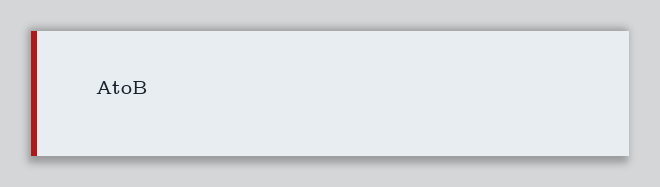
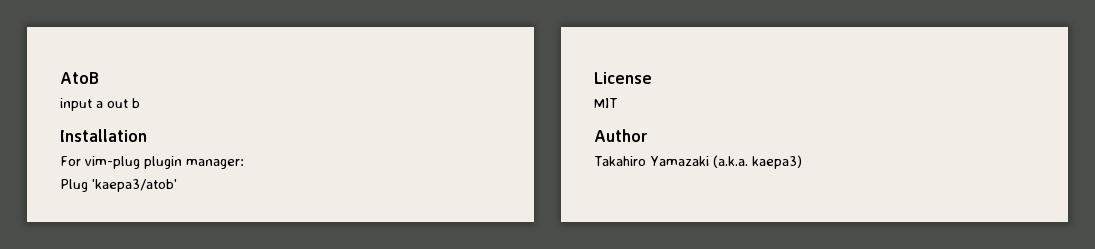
(147, 87) none -> [60,98,140,111] [60,129,147,142] [60,156,244,169] [60,179,177,192] [594,72,652,84] [594,98,617,108] [594,129,648,142] [594,155,802,169] // input a out b // Installation // For vim-plug plugin manager: // Plug 'kaepa3/atob' // License // MIT // Author // Takahiro Yamazaki (a.k.a. kaepa3)

